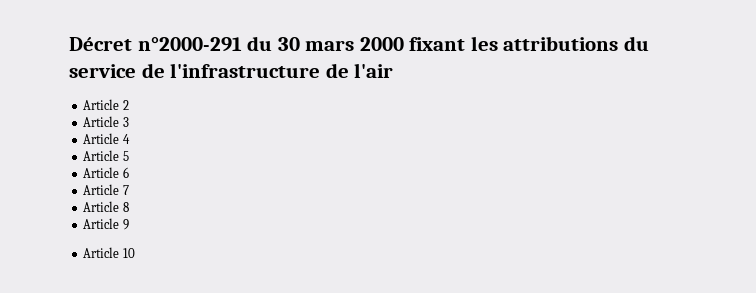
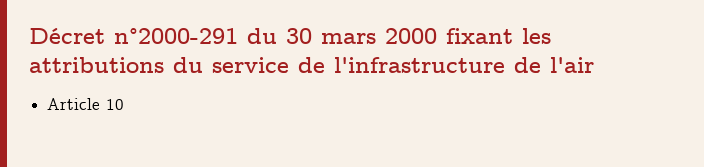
[83,99,129,110] [83,116,129,127] [83,133,130,144] [83,150,129,161] [83,167,129,178] [83,184,129,195] [83,201,129,212] [83,218,129,230] // Article 2 // Article 3 // Article 4 // Article 5 // Article 6 // Article 7 // Article 8 // Article 9 -> (594, 65) none

